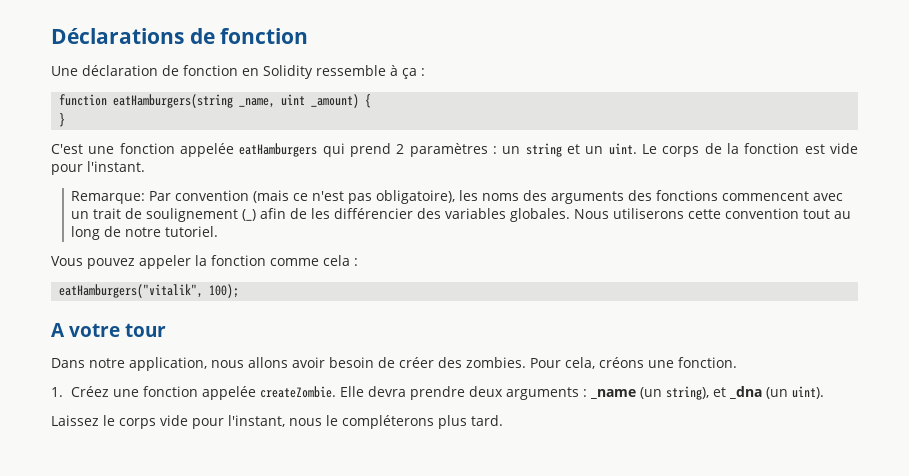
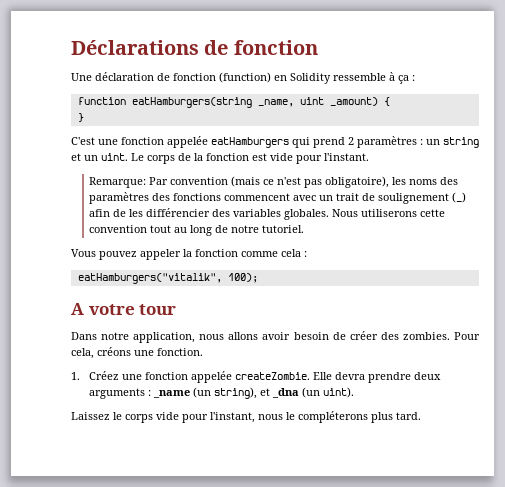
(238, 70) none -> [219,72,271,83] (function)
[551,191,625,204] arguments -> [89,192,150,204] paramètres

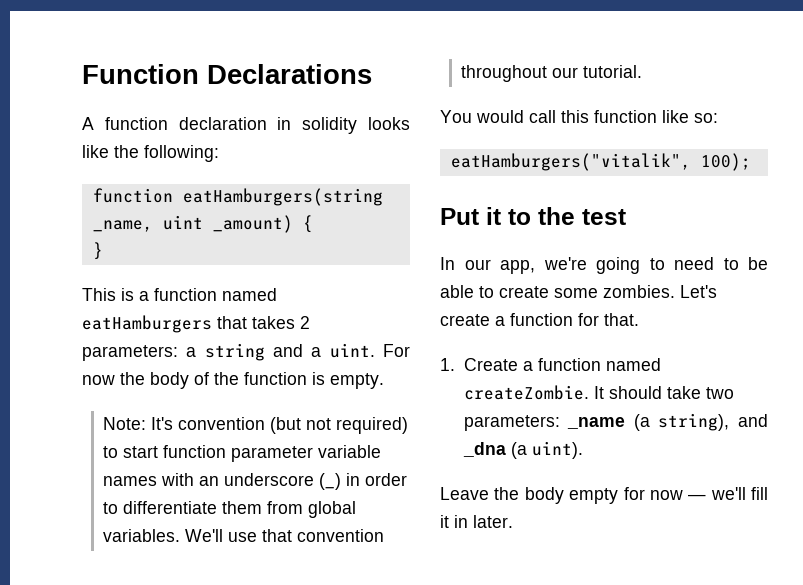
[71,40,318,55] [71,72,415,84] Déclarations de fonction // Une déclaration de fonction (function) en Solidity ressemble à ça : -> [82,64,372,84] [82,117,411,134] [82,145,219,162] Function Declarations // A function declaration in solidity looks like the following:
[71,136,479,148] [71,153,369,164] [89,176,459,188] [89,192,467,204] [89,208,446,220] [89,225,305,236] [71,249,307,260] [77,273,258,284] [71,303,177,315] [71,331,480,343] [71,347,203,359] [71,371,442,383] [89,387,355,399] [71,411,421,423] C'est une fonction appelée eatHamburgers qui prend 2 paramètres : un string et un uint. Le corps de la fonction est vide pour l'instant. // Remarque: Par convention (mais ce n'est pas obligatoire), les noms des paramètres des fonctions commencent avec un trait de soulignement (_) afin de les différencier des variables globales. Nous utiliserons cette convention tout au long de notre tutoriel. // Vous pouvez appeler la fonction comme cela : // eatHamburgers("vitalik", 100); // A votre tour // Dans notre application, nous allons avoir besoin de créer des zombies. Pour cela, créons une fonction. // 1. Créez une fonction appelée createZombie. Elle devra prendre deux arguments : _name (un string), et _dna (un uint). // Laissez le corps vide pour l'instant, nous le compléterons plus tard. -> [82,288,277,301] [82,315,310,333] [82,343,410,361] [82,372,384,389] [103,417,409,434] [103,445,382,462] [103,473,408,490] [103,501,357,518] [103,529,385,542] [461,65,643,82] [440,110,718,123] [450,153,751,171] [440,207,626,225] [440,257,768,274] [440,285,717,298] [440,313,639,326] [440,358,661,371] [463,385,734,400] [463,413,768,431] [462,441,583,459] [440,487,768,504] [440,515,513,528] This is a function named eatHamburgers that takes 2 parameters: a string and a uint. For now the body of the function is empty. // Note: It's convention (but not required) to start function parameter variable names with an underscore (_) in order to differentiate them from global variables. We'll use that convention throughout our tutorial. // You would call this function like so: // eatHamburgers("vitalik", 100); // Put it to the test // In our app, we're going to need to be able to create some zombies. Let's create a function for that. // 1. Create a function named createZombie. It should take two parameters: _name (a string), and _dna (a uint). // Leave the body empty for now — we'll fill it in later.

